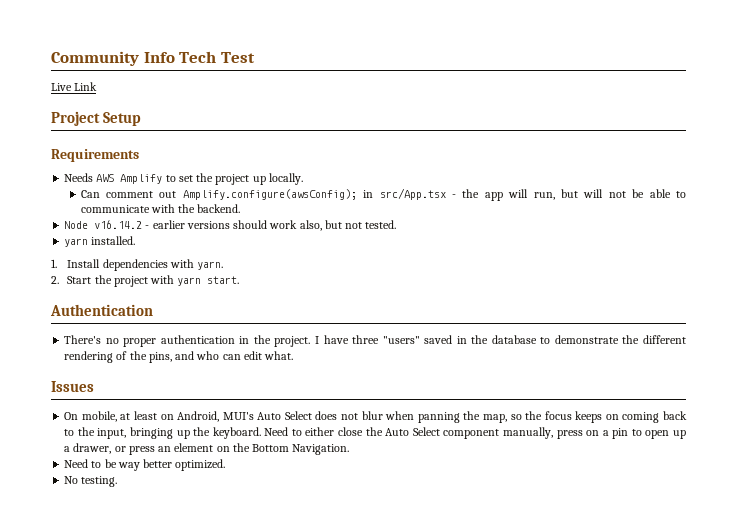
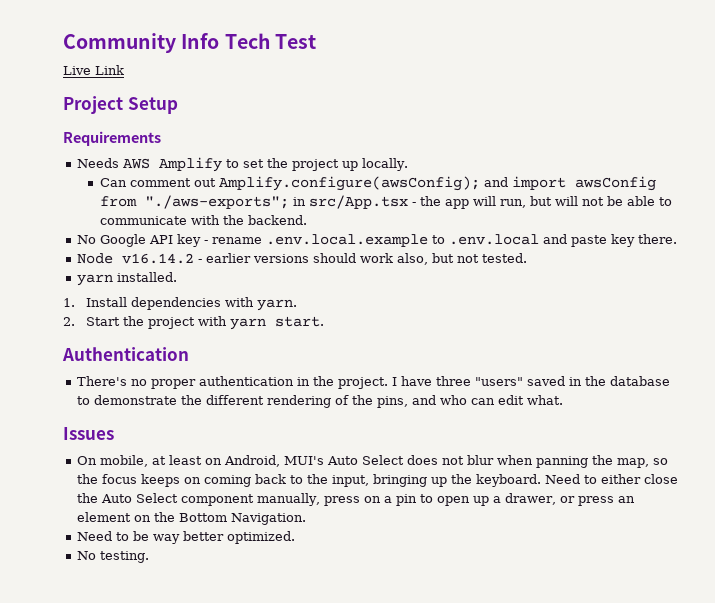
(357, 194) none -> [483,176,656,191] [99,195,289,209] and import awsConfig from "./aws-exports";
(241, 208) none -> [76,234,677,247] // No Google API key - rename .env.local.example to .env.local and paste key there.

